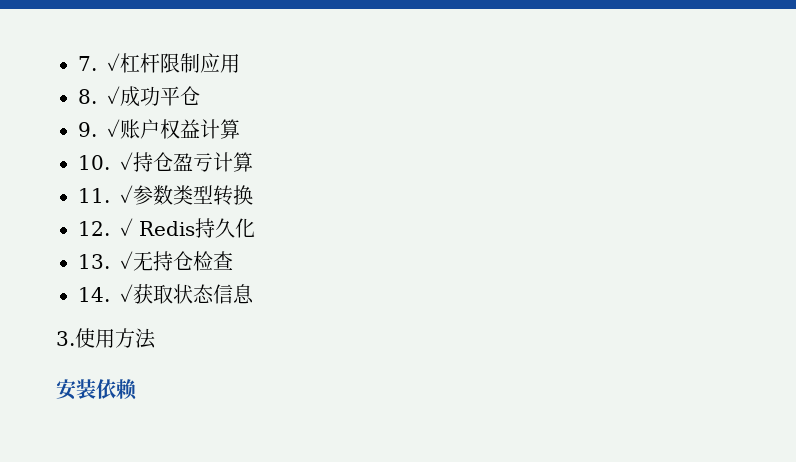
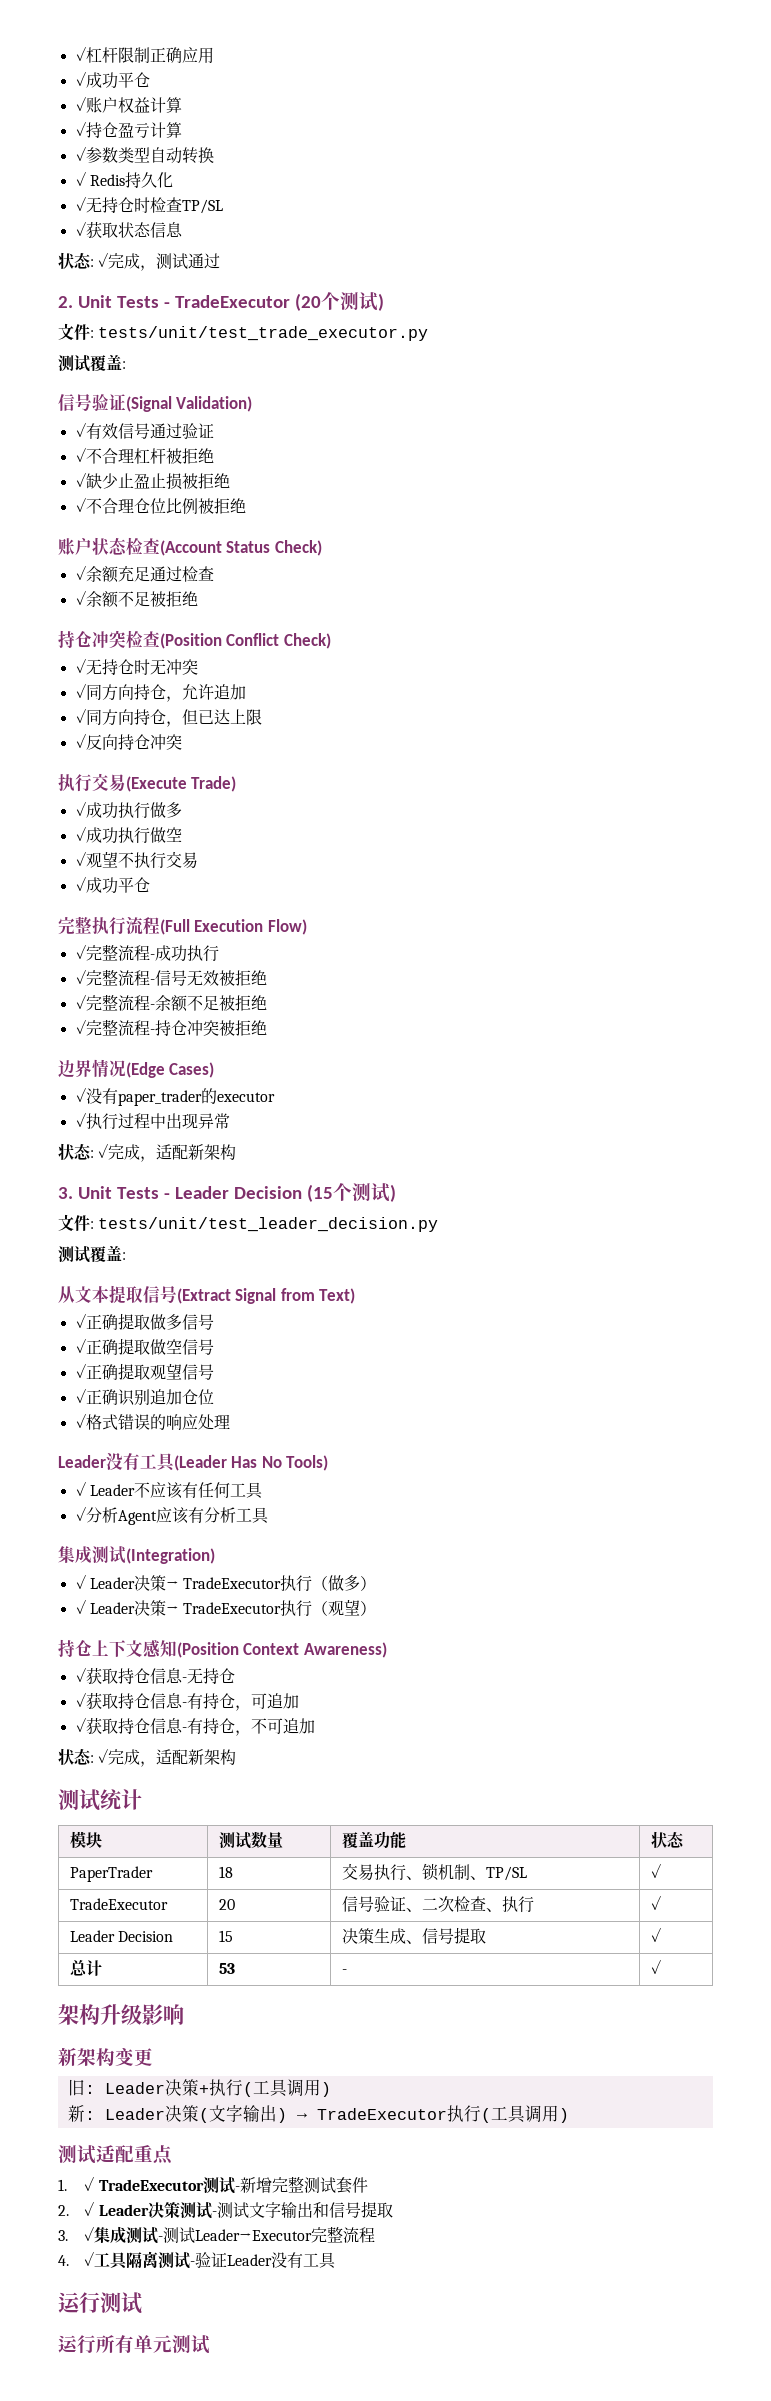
[78,56,97,71] 7. -> (75, 53) none
(200, 63) none -> [149,47,182,63] 正确
[78,86,200,107] [78,122,97,137] 8. ✓成功平仓 // 9. -> [75,71,150,89] ✓成功平仓 //
[78,155,110,170] 10. -> (182, 105) none
[78,188,110,203] 11. -> (182, 130) none
(213, 194) none -> [149,147,182,164] 自动
[78,221,110,236] 12. -> (214, 155) none
[78,251,233,271] [78,287,110,302] 13. ✓无持仓检查 // 14. -> [75,196,223,214] ✓无持仓时检查TP/SL //
[56,328,156,349] [56,379,137,400] 3.使用方法 // 安装依赖 -> [58,252,221,271] [58,292,384,311] [58,323,429,341] [58,355,126,372] [58,394,253,412] [75,422,214,439] [75,447,214,464] [75,472,230,490] [75,497,246,514] [58,537,322,556] [75,565,214,583] [75,590,198,608] [58,630,331,649] [75,658,198,675] [75,683,246,702] [75,708,262,727] [75,733,182,750] [58,773,237,792] [75,801,182,819] [75,826,182,844] [75,851,198,869] [75,876,150,894] [58,916,307,935] [75,944,219,962] [75,969,267,986] [75,994,267,1012] [75,1019,267,1036] [58,1059,215,1078] [75,1087,275,1106] [75,1112,230,1130] [58,1143,237,1162] [58,1183,396,1202] [58,1214,439,1232] [58,1246,126,1263] [58,1285,356,1304] [75,1313,214,1330] [75,1338,214,1355] [75,1363,214,1380] [75,1388,214,1406] [75,1413,230,1430] [58,1453,329,1472] [75,1481,263,1499] [75,1506,269,1525] [58,1546,215,1564] [75,1574,377,1592] [75,1599,377,1617] [58,1639,387,1658] [75,1667,235,1684] [75,1692,299,1711] [75,1717,315,1736] [58,1748,237,1767] [58,1789,142,1811] [69,1831,102,1849] [218,1831,283,1849] [341,1831,406,1848] [650,1831,685,1848] [69,1866,153,1882] [218,1866,233,1878] [341,1863,527,1881] [650,1863,661,1878] [69,1898,168,1910] [218,1899,235,1910] [341,1896,534,1913] [650,1895,661,1910] [69,1930,174,1942] [218,1930,233,1942] [341,1927,486,1944] [650,1927,661,1942] [69,1959,102,1976] [218,1963,235,1974] [341,1969,347,1974] [650,1959,661,1974] [58,2004,184,2025] [58,2047,153,2066] [67,2079,331,2097] [67,2105,569,2123] [58,2145,173,2165] [58,2176,368,2194] [58,2201,393,2219] [58,2226,376,2244] [58,2251,337,2270] [58,2292,142,2314] [58,2335,210,2354] 状态: ✓完成，测试通过 // 2. Unit Tests - TradeExecutor (20个测试) // 文件: tests/unit/test_trade_executor.py // 测试覆盖: // 信号验证(Signal Validation) // ✓有效信号通过验证 // ✓不合理杠杆被拒绝 // ✓缺少止盈止损被拒绝 // ✓不合理仓位比例被拒绝 // 账户状态检查(Account Status Check) // ✓余额充足通过检查 // ✓余额不足被拒绝 // 持仓冲突检查(Position Conflict Check) // ✓无持仓时无冲突 // ✓同方向持仓，允许追加 // ✓同方向持仓，但已达上限 // ✓反向持仓冲突 // 执行交易(Execute Trade) // ✓成功执行做多 // ✓成功执行做空 // ✓观望不执行交易 // ✓成功平仓 // 完整执行流程(Full Execution Flow) // ✓完整流程-成功执行 // ✓完整流程-信号无效被拒绝 // ✓完整流程-余额不足被拒绝 // ✓完整流程-持仓冲突被拒绝 // 边界情况(Edge Cases) // ✓没有paper_trader的executor // ✓执行过程中出现异常 // 状态: ✓完成，适配新架构 // 3. Unit Tests - Leader Decision (15个测试) // 文件: tests/unit/test_leader_decision.py // 测试覆盖: // 从文本提取信号(Extract Signal from Text) // ✓正确提取做多信号 // ✓正确提取做空信号 // ✓正确提取观望信号 // ✓正确识别追加仓位 // ✓格式错误的响应处理 // Leader没有工具(Leader Has No Tools) // ✓ Leader不应该有任何工具 // ✓分析Agent应该有分析工具 // 集成测试(Integration) // ✓ Leader决策→ TradeExecutor执行（做多） // ✓ Leader决策→ TradeExecutor执行（观望） // 持仓上下文感知(Position Context Awareness) // ✓获取持仓信息-无持仓 // ✓获取持仓信息-有持仓，可追加 // ✓获取持仓信息-有持仓，不可追加 // 状态: ✓完成，适配新架构 // 测试统计 // 模块 | 测试数量 | 覆盖功能 | 状态 // PaperTrader | 18 | 交易执行、锁机制、TP/SL | ✓ // TradeExecutor | 20 | 信号验证、二次检查、执行 | ✓ // Leader Decision | 15 | 决策生成、信号提取 | ✓ // 总计 | 53 | - | ✓ // 架构升级影响 // 新架构变更 // 旧: Leader决策+执行(工具调用) // 新: Leader决策(文字输出) → TradeExecutor执行(工具调用) // 测试适配重点 // 1. ✓ TradeExecutor测试-新增完整测试套件 // 2. ✓ Leader决策测试-测试文字输出和信号提取 // 3. ✓集成测试-测试Leader→Executor完整流程 // 4. ✓工具隔离测试-验证Leader没有工具 // 运行测试 // 运行所有单元测试

